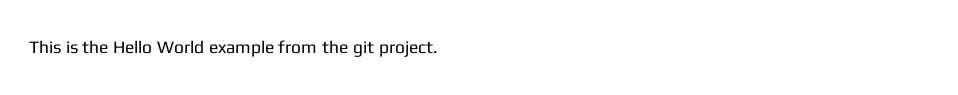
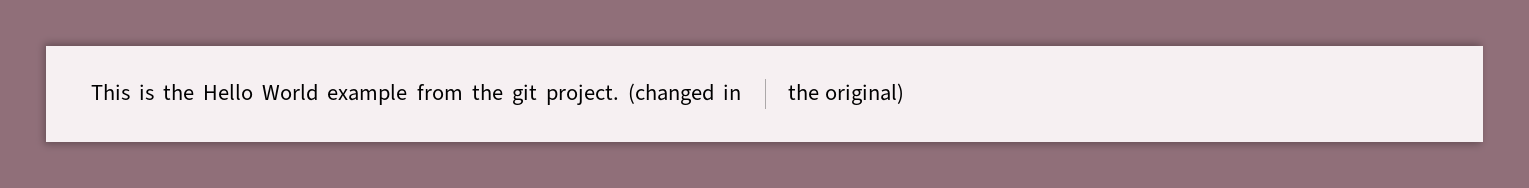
(437, 49) none -> [627,83,905,105] (changed in the original)

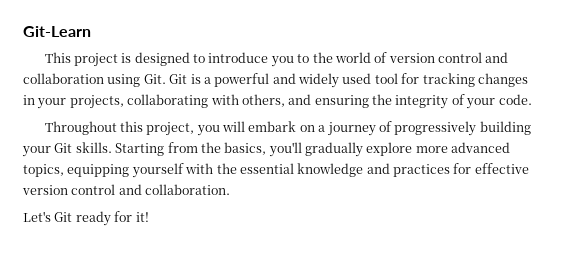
[91,83,905,105] This is the Hello World example from the git project. (changed in the original) -> [23,26,91,37] [44,52,509,67] [23,73,528,88] [23,94,532,109] [44,121,531,136] [22,142,511,157] [23,163,529,178] [22,184,231,195] [23,211,149,226] Git-Learn // This project is designed to introduce you to the world of version control and collaboration using Git. Git is a powerful and widely used tool for tracking changes in your projects, collaborating with others, and ensuring the integrity of your code. // Throughout this project, you will embark on a journey of progressively building your Git skills. Starting from the basics, you'll gradually explore more advanced topics, equipping yourself with the essential knowledge and practices for effective version control and collaboration. // Let's Git ready for it!

